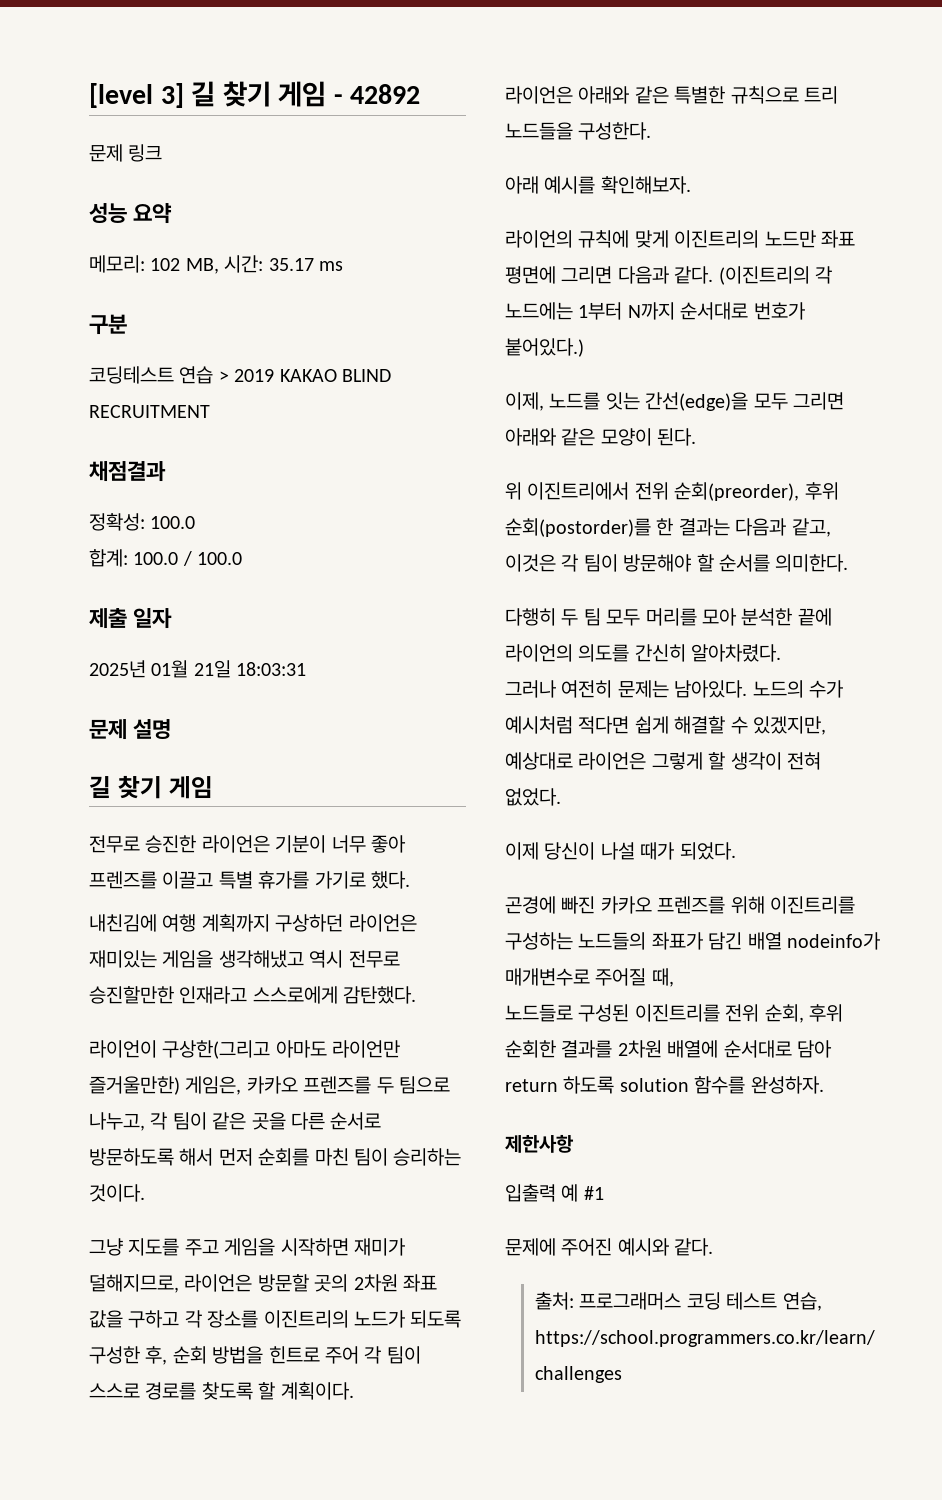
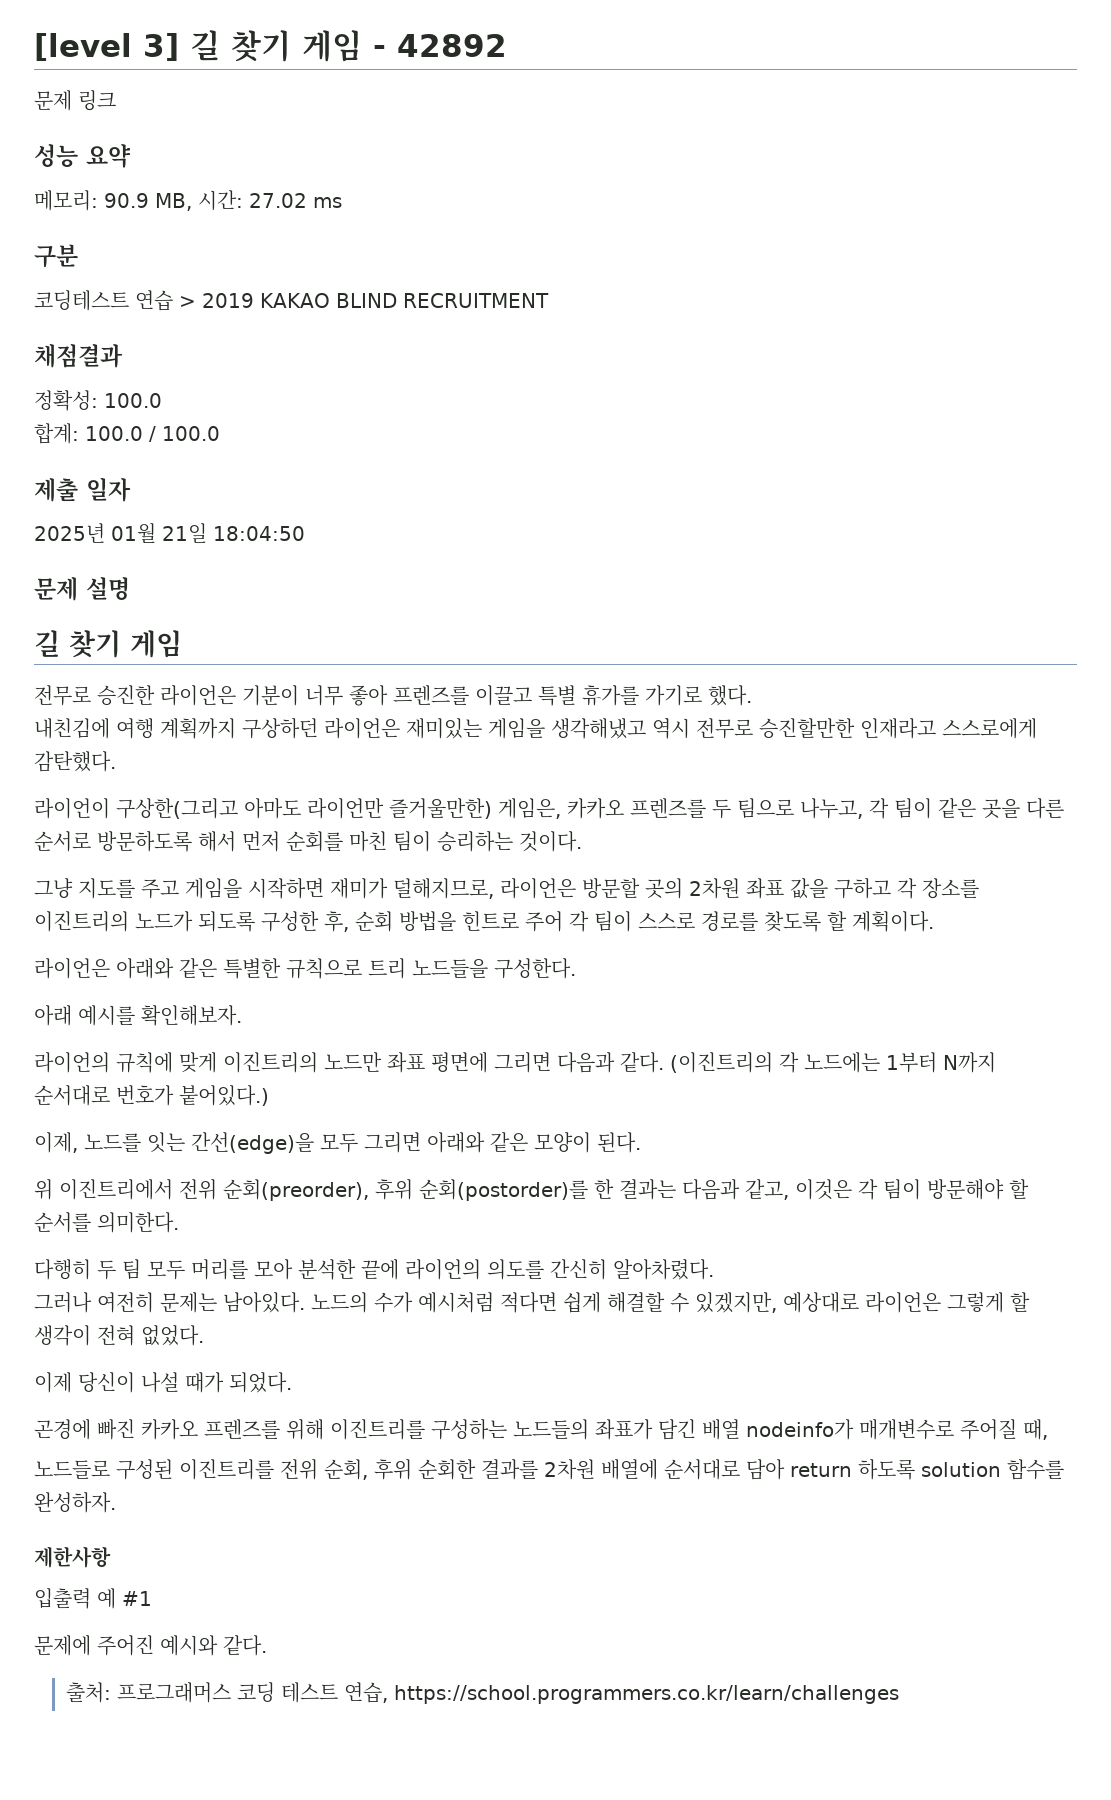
[150,258,181,271] 102 -> [104,193,149,208] 90.9
[268,258,314,271] 35.17 -> [249,193,307,208] 27.02
[236,662,307,676] 18:03:31 -> [213,526,305,541] 18:04:50

